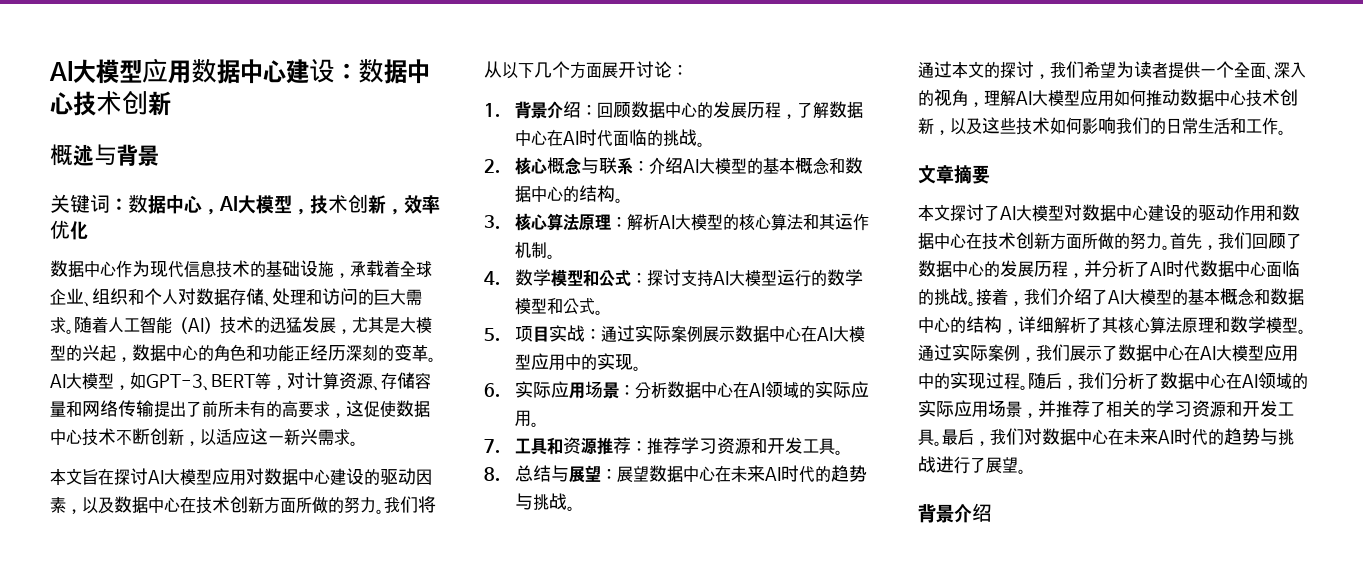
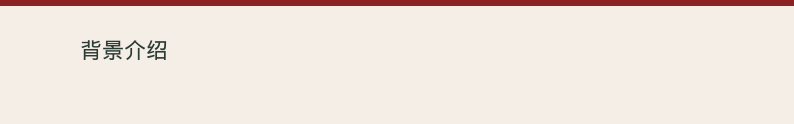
[49,58,430,84] [50,90,171,116] [50,144,159,166] [50,194,440,215] [50,220,88,240] [50,260,432,278] [50,288,422,307] [50,316,432,334] [50,344,436,362] [50,372,431,391] [50,400,430,418] [50,428,358,446] [50,468,432,486] [50,496,436,514] [484,61,688,79] [484,101,863,119] [514,129,705,147] [484,157,863,175] [514,185,623,203] [484,213,869,231] [514,242,555,259] [484,269,863,287] [514,297,603,315] [484,325,865,343] [514,353,641,371] [484,381,869,399] [514,410,539,427] [484,437,843,455] [484,465,867,483] [514,493,575,511] [918,61,1306,80] [918,89,1298,107] [918,117,1286,135] [918,165,990,184] [918,204,1300,222] [918,232,1302,250] [918,260,1300,278] [918,288,1304,306] [918,316,1306,334] [918,344,1298,362] [918,372,1308,390] [918,400,1294,418] [918,428,1294,446] [918,456,1026,474] AI大模型应用数据中心建设：数据中心技术创新 // 概述与背景 // 关键词：数据中心，AI大模型，技术创新，效率优化 // 数据中心作为现代信息技术的基础设施，承载着全球企业、组织和个人对数据存储、处理和访问的巨大需求。随着人工智能（AI）技术的迅猛发展，尤其是大模型的兴起，数据中心的角色和功能正经历深刻的变革。AI大模型，如GPT-3、BERT等，对计算资源、存储容量和网络传输提出了前所未有的高要求，这促使数据中心技术不断创新，以适应这一新兴需求。 // 本文旨在探讨AI大模型应用对数据中心建设的驱动因素，以及数据中心在技术创新方面所做的努力。我们将从以下几个方面展开讨论： // 1.背景介绍：回顾数据中心的发展历程，了解数据中心在AI时代面临的挑战。 // 2.核心概念与联系：介绍AI大模型的基本概念和数据中心的结构。 // 3.核心算法原理：解析AI大模型的核心算法和其运作机制。 // 4.数学模型和公式：探讨支持AI大模型运行的数学模型和公式。 // 5.项目实战：通过实际案例展示数据中心在AI大模型应用中的实现。 // 6.实际应用场景：分析数据中心在AI领域的实际应用。 // 7.工具和资源推荐：推荐学习资源和开发工具。 // 8.总结与展望：展望数据中心在未来AI时代的趋势与挑战。 // 通过本文的探讨，我们希望为读者提供一个全面、深入的视角，理解AI大模型应用如何推动数据中心技术创新，以及这些技术如何影响我们的日常生活和工作。 // 文章摘要 // 本文探讨了AI大模型对数据中心建设的驱动作用和数据中心在技术创新方面所做的努力。首先，我们回顾了数据中心的发展历程，并分析了AI时代数据中心面临的挑战。接着，我们介绍了AI大模型的基本概念和数据中心的结构，详细解析了其核心算法原理和数学模型。通过实际案例，我们展示了数据中心在AI大模型应用中的实现过程。随后，我们分析了数据中心在AI领域的实际应用场景，并推荐了相关的学习资源和开发工具。最后，我们对数据中心在未来AI时代的趋势与挑战进行了展望。 // -> (80, 50) none

